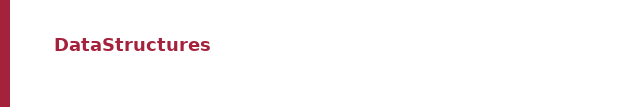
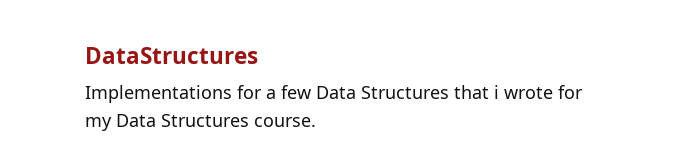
(211, 44) none -> [85,85,583,103] [85,114,316,131] // Implementations for a few Data Structures that i wrote for my Data Structures course.

